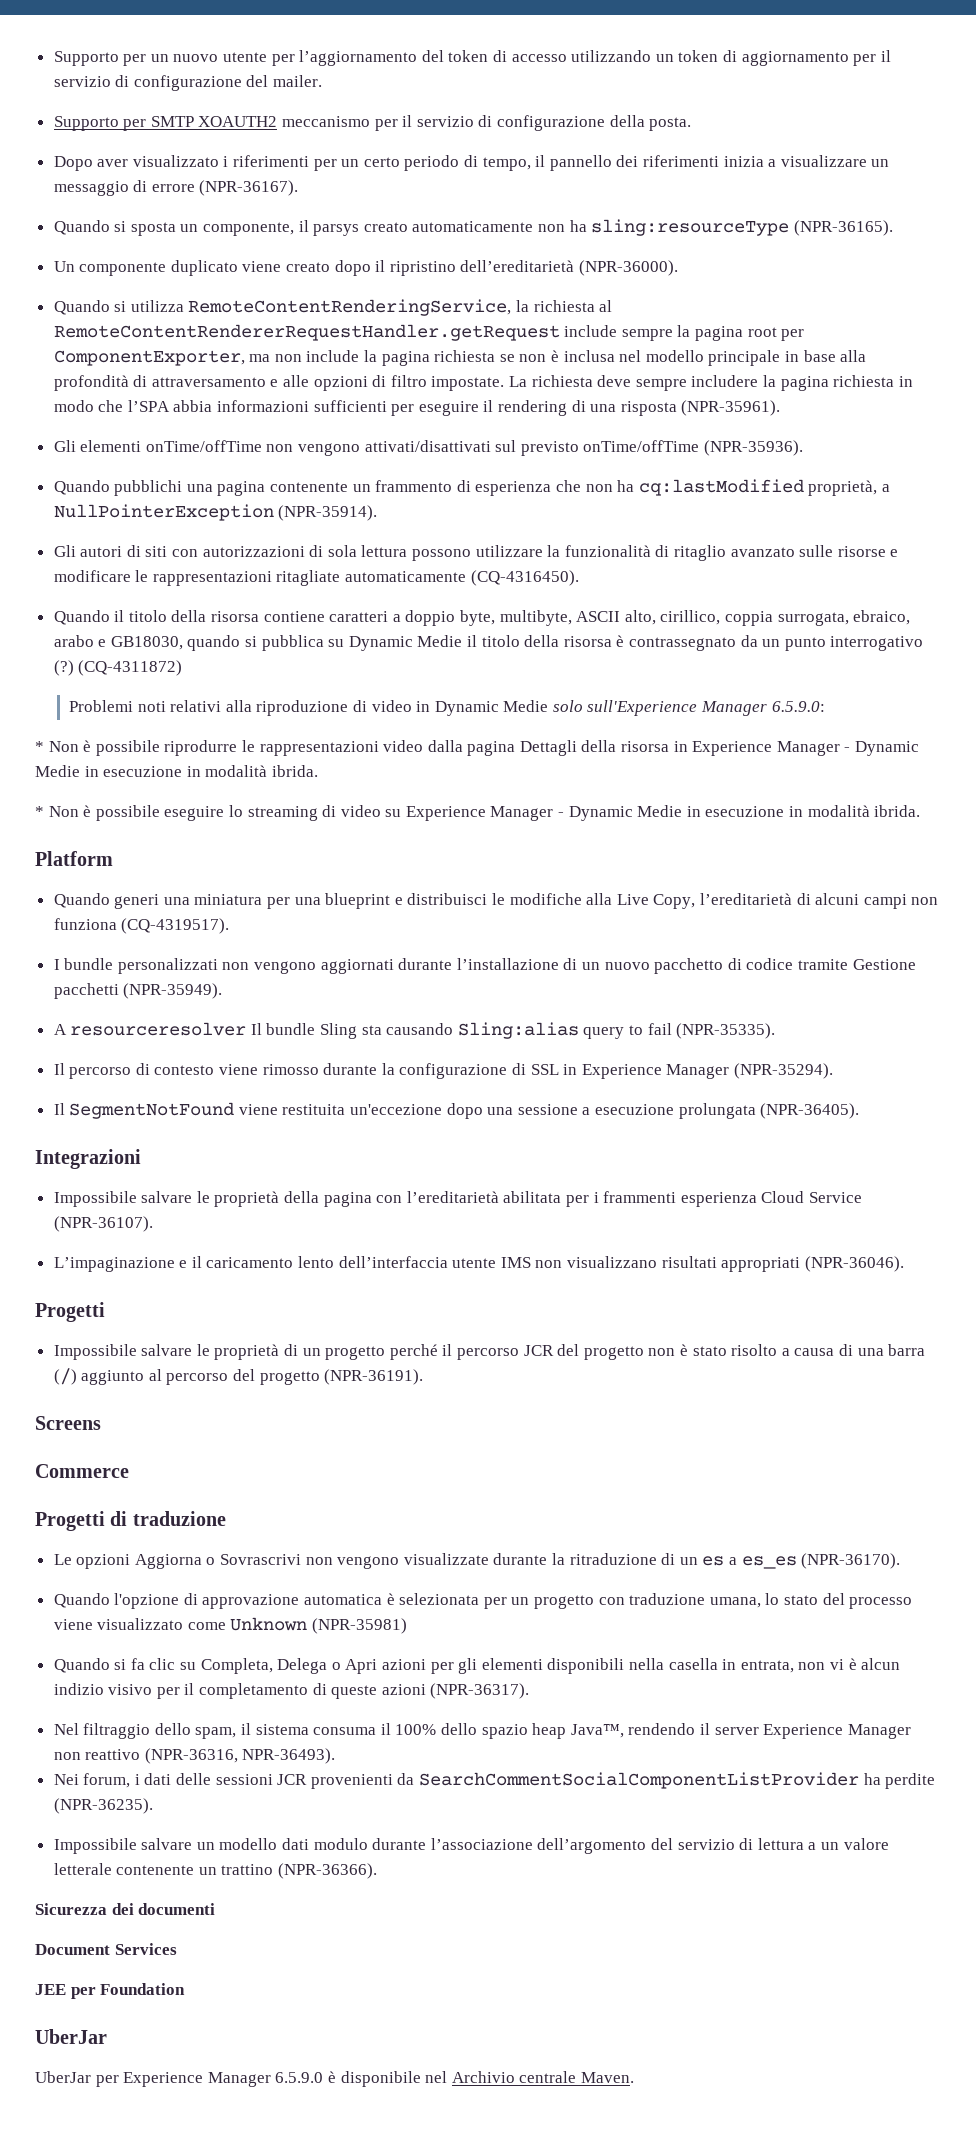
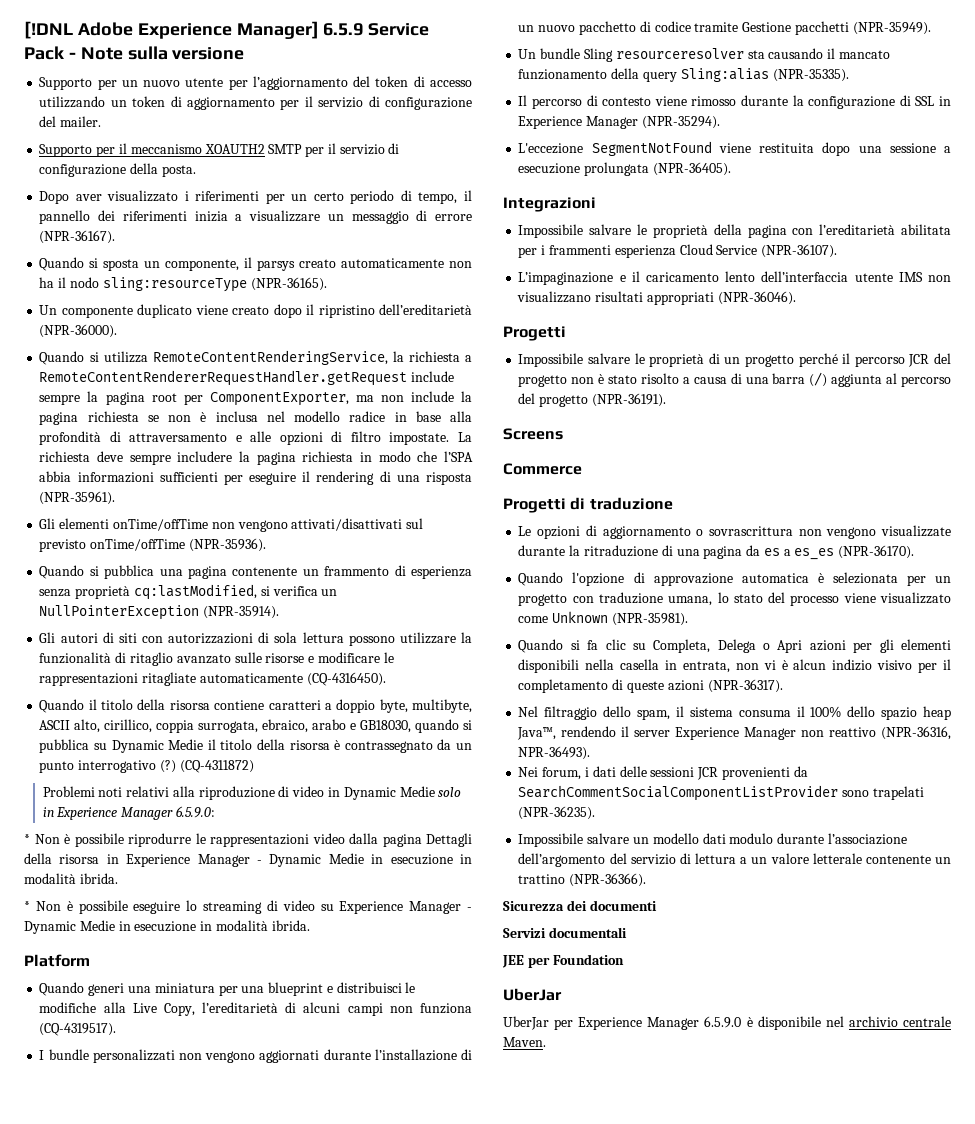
(53, 58) none -> [24,21,430,39] [24,46,245,60] [!DNL Adobe Experience Manager] 6.5.9 Service Pack - Note sulla versione //
[150,116,371,127] SMTP XOAUTH2 meccanismo -> [118,143,303,154] il meccanismo XOAUTH2 SMTP
(587, 226) none -> [58,277,99,288] il nodo
[599,300,613,312] al -> [465,355,473,362] a
[708,350,781,366] principale -> [349,411,386,422] radice
[114,480,183,496] pubblichi -> [89,565,155,579] si pubblica
[556,479,890,496] che non ha cq:lastModified proprietà, a -> [39,584,338,600] senza proprietà cq:lastModified, si verifica un
[587,700,698,716] sull'Experience -> [42,807,118,820] in Experience
[53,1022,262,1036] A resourceresolver Il -> [518,49,537,59] Un
(358, 1031) none -> [615,48,744,59] resourceresolver
[457,1022,672,1039] Sling:alias query to fail -> [827,48,890,59] [518,68,769,82] il mancato funzionamento della query Sling:alias
[53,1103,65,1115] Il -> [518,143,584,154] L'eccezione
[350,1104,443,1115] un'eccezione -> (815, 148) none
[81,1370,145,1385] aggiunto -> [831,374,883,387] aggiunta
[134,1554,302,1569] Aggiorna o Sovrascrivi -> [585,525,793,539] di aggiornamento o sovrascrittura
[679,1557,698,1565] un -> [676,545,761,559] una pagina da
[312,1618,408,1634] (NPR-35981) -> [611,613,688,626] (NPR-35981).
[863,1773,936,1789] ha perdite -> [842,786,924,800] sono trapelati
[35,1943,177,1955] Document Services -> [503,927,627,938] Servizi documentali
[451,2071,515,2083] Archivio -> [848,1016,898,1027] archivio

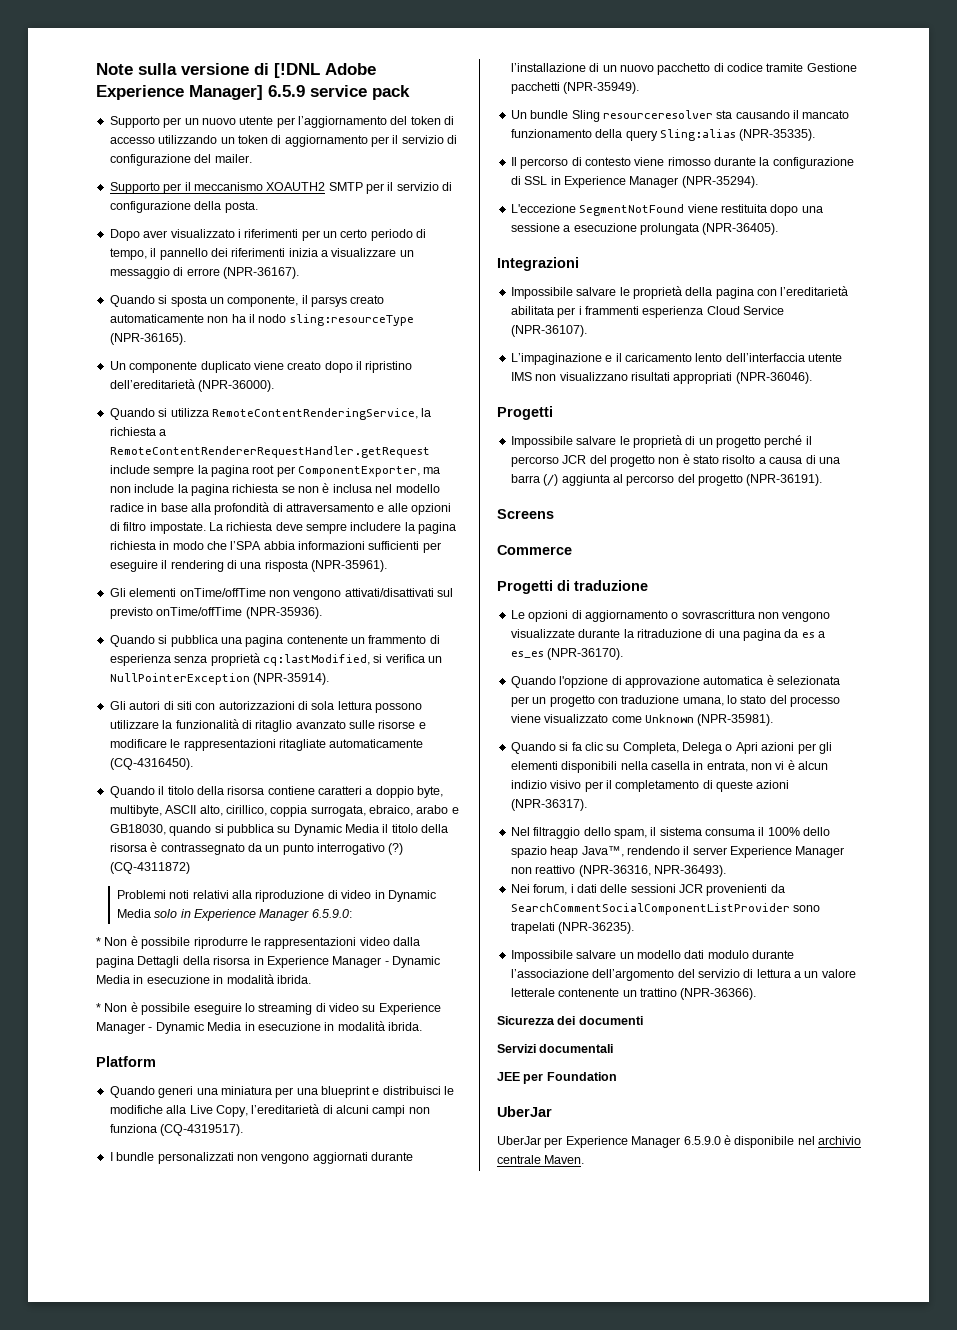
(24, 30) none -> [96,63,269,75] Note sulla versione di
[368,23,430,36] [24,46,245,60] Service Pack - Note sulla versione -> [310,85,410,100] service pack
[168,739,204,750] Medie -> [345,824,379,833] Media
[399,786,435,797] Medie -> [116,909,151,918] Media
[328,853,364,864] Medie -> [96,975,130,984] Media
[79,920,115,931] Medie -> [207,1022,242,1031] Media

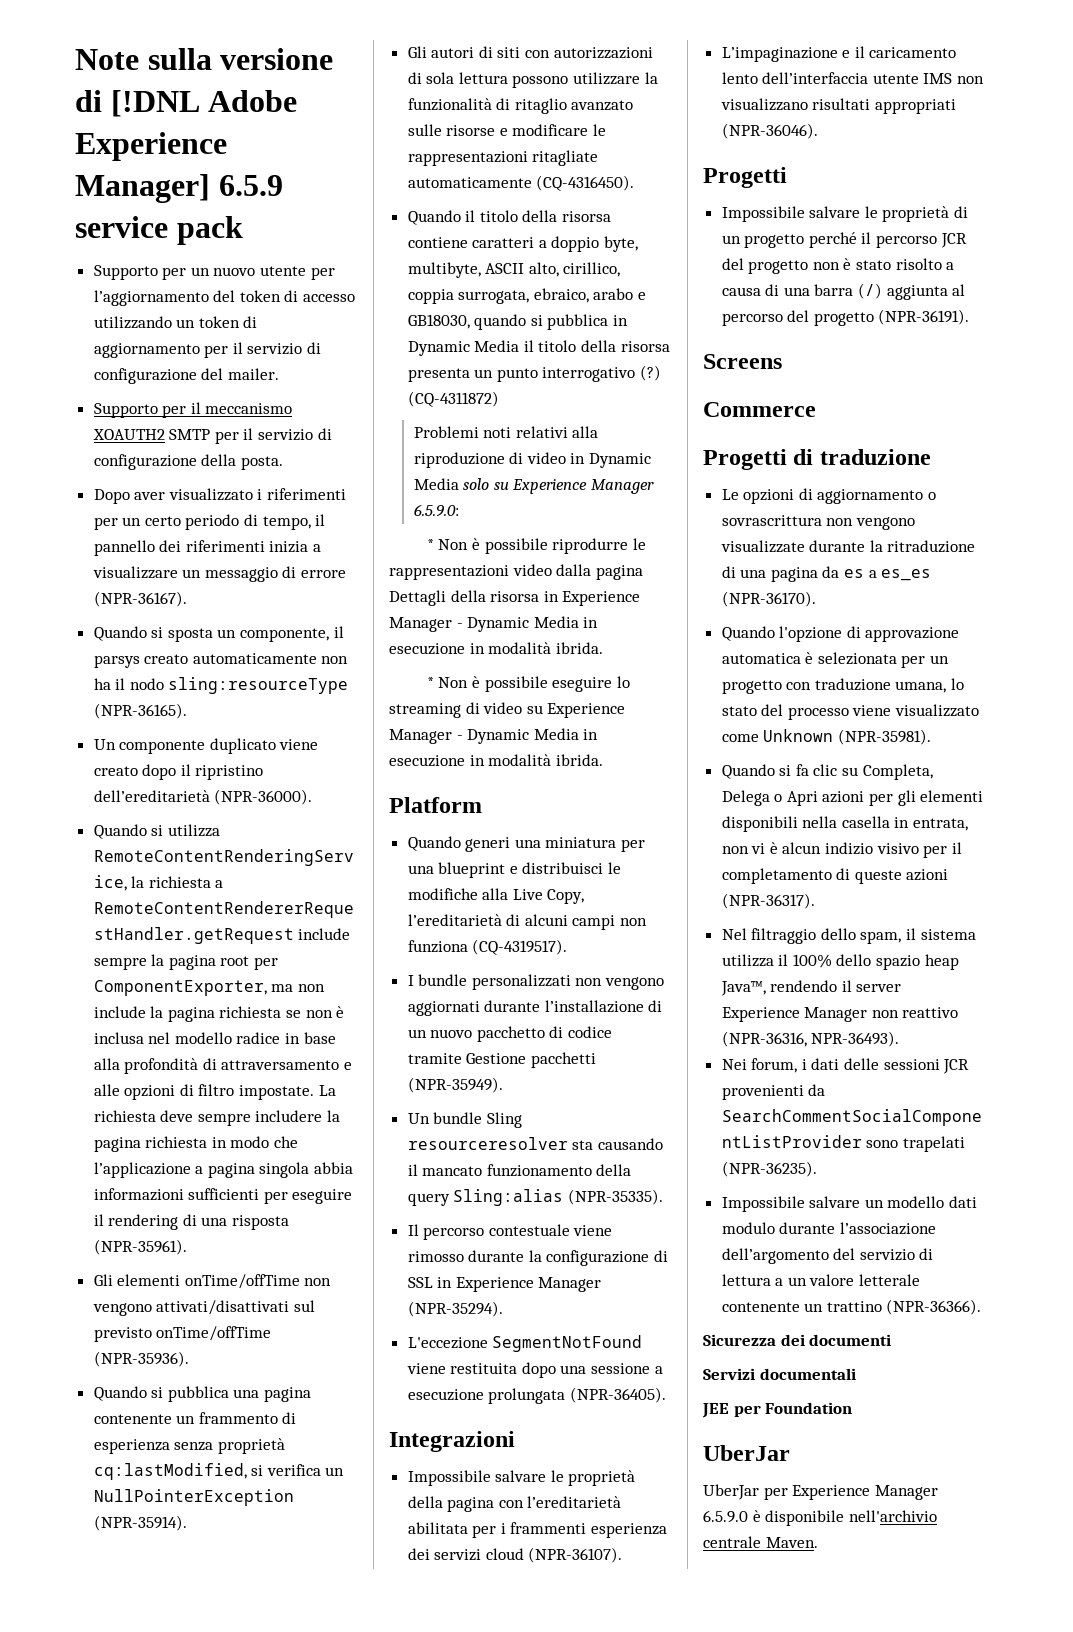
[230,541,262,550] l’SPA -> [93,1162,310,1178] l’applicazione a pagina singola
[277,826,291,833] su -> [613,315,629,326] in
[150,842,262,855] è contrassegnato da -> [407,368,470,382] presenta
[180,909,191,918] in -> [493,482,509,490] su
[571,157,631,166] di contesto -> [488,1224,570,1236] contestuale
[706,306,784,315] Cloud Service -> [407,1548,524,1561] dei servizi cloud
[705,829,755,836] consuma -> [721,954,774,967] utilizza
[797,1136,861,1145] nel archivio -> [848,1510,937,1522] nell'archivio

